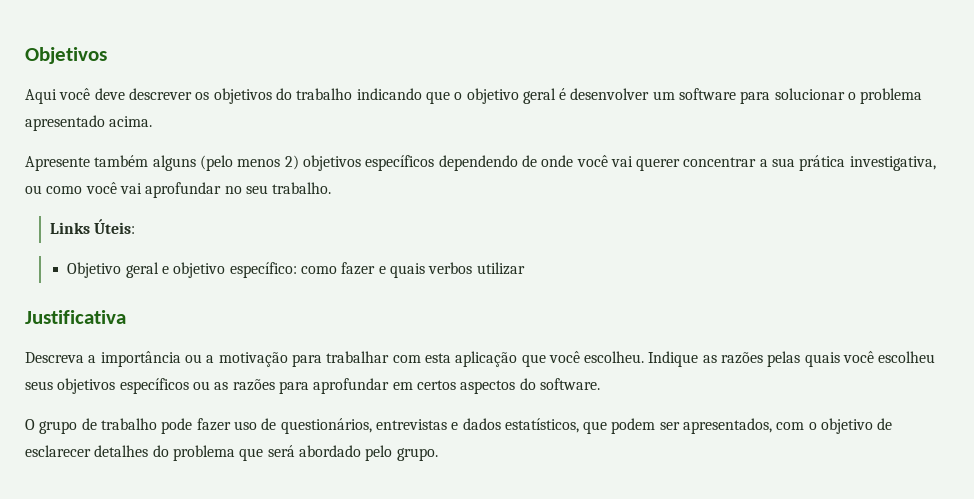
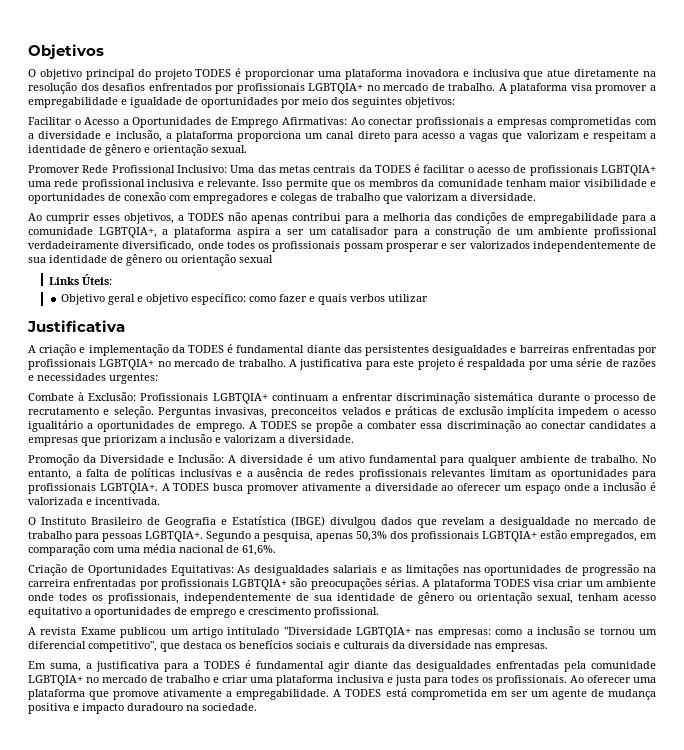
[25,88,923,104] [25,115,153,131] [25,155,936,171] [25,182,332,198] Aqui você deve descrever os objetivos do trabalho indicando que o objetivo geral é desenvolver um software para solucionar o problema apresentado acima. // Apresente também alguns (pelo menos 2) objetivos específicos dependendo de onde você vai querer concentrar a sua prática investigativa, ou como você vai aprofundar no seu trabalho. -> [28,68,656,80] [28,82,656,94] [28,97,455,108] [28,117,657,128] [28,130,657,142] [28,144,247,156] [28,164,656,176] [28,179,656,190] [28,192,536,204] [28,212,656,224] [28,226,658,238] [28,241,656,252] [28,254,273,266] O objetivo principal do projeto TODES é proporcionar uma plataforma inovadora e inclusiva que atue diretamente na resolução dos desafios enfrentados por profissionais LGBTQIA+ no mercado de trabalho. A plataforma visa promover a empregabilidade e igualdade de oportunidades por meio dos seguintes objetivos: // Facilitar o Acesso a Oportunidades de Emprego Afirmativas: Ao conectar profissionais a empresas comprometidas com a diversidade e inclusão, a plataforma proporciona um canal direto para acesso a vagas que valorizam e respeitam a identidade de gênero e orientação sexual. // Promover Rede Profissional Inclusivo: Uma das metas centrais da TODES é facilitar o acesso de profissionais LGBTQIA+ uma rede profissional inclusiva e relevante. Isso permite que os membros da comunidade tenham maior visibilidade e oportunidades de conexão com empregadores e colegas de trabalho que valorizam a diversidade. // Ao cumprir esses objetivos, a TODES não apenas contribui para a melhoria das condições de empregabilidade para a comunidade LGBTQIA+, a plataforma aspira a ser um catalisador para a construção de um ambiente profissional verdadeiramente diversificado, onde todes os profissionais possam prosperar e ser valorizados independentemente de sua identidade de gênero ou orientação sexual
[25,351,936,367] [25,378,600,394] [25,418,893,434] [25,445,438,461] Descreva a importância ou a motivação para trabalhar com esta aplicação que você escolheu. Indique as razões pelas quais você escolheu seus objetivos específicos ou as razões para aprofundar em certos aspectos do software. // O grupo de trabalho pode fazer uso de questionários, entrevistas e dados estatísticos, que podem ser apresentados, com o objetivo de esclarecer detalhes do problema que será abordado pelo grupo. -> [28,344,657,356] [28,358,657,370] [28,373,158,384] [28,392,656,404] [28,406,657,418] [28,420,656,432] [28,434,354,446] [28,454,656,466] [28,468,656,480] [28,482,656,494] [28,497,160,505] [28,516,656,528] [28,530,657,542] [28,544,276,556] [28,564,656,576] [28,578,657,590] [28,592,656,604] [28,607,379,618] [28,626,657,638] [28,640,548,652] [28,660,656,672] [28,675,656,686] [28,688,657,700] [28,703,257,714] A criação e implementação da TODES é fundamental diante das persistentes desigualdades e barreiras enfrentadas por profissionais LGBTQIA+ no mercado de trabalho. A justificativa para este projeto é respaldada por uma série de razões e necessidades urgentes: // Combate à Exclusão: Profissionais LGBTQIA+ continuam a enfrentar discriminação sistemática durante o processo de recrutamento e seleção. Perguntas invasivas, preconceitos velados e práticas de exclusão implícita impedem o acesso igualitário a oportunidades de emprego. A TODES se propõe a combater essa discriminação ao conectar candidates a empresas que priorizam a inclusão e valorizam a diversidade. // Promoção da Diversidade e Inclusão: A diversidade é um ativo fundamental para qualquer ambiente de trabalho. No entanto, a falta de políticas inclusivas e a ausência de redes profissionais relevantes limitam as oportunidades para profissionais LGBTQIA+. A TODES busca promover ativamente a diversidade ao oferecer um espaço onde a inclusão é valorizada e incentivada. // O Instituto Brasileiro de Geografia e Estatística (IBGE) divulgou dados que revelam a desigualdade no mercado de trabalho para pessoas LGBTQIA+. Segundo a pesquisa, apenas 50,3% dos profissionais LGBTQIA+ estão empregados, em comparação com uma média nacional de 61,6%. // Criação de Oportunidades Equitativas: As desigualdades salariais e as limitações nas oportunidades de progressão na carreira enfrentadas por profissionais LGBTQIA+ são preocupações sérias. A plataforma TODES visa criar um ambiente onde todes os profissionais, independentemente de sua identidade de gênero ou orientação sexual, tenham acesso equitativo a oportunidades de emprego e crescimento profissional. // A revista Exame publicou um artigo intitulado "Diversidade LGBTQIA+ nas empresas: como a inclusão se tornou um diferencial competitivo", que destaca os benefícios sociais e culturais da diversidade nas empresas. // Em suma, a justificativa para a TODES é fundamental agir diante das desigualdades enfrentadas pela comunidade LGBTQIA+ no mercado de trabalho e criar uma plataforma inclusiva e justa para todes os profissionais. Ao oferecer uma plataforma que promove ativamente a empregabilidade. A TODES está comprometida em ser um agente de mudança positiva e impacto duradouro na sociedade.

